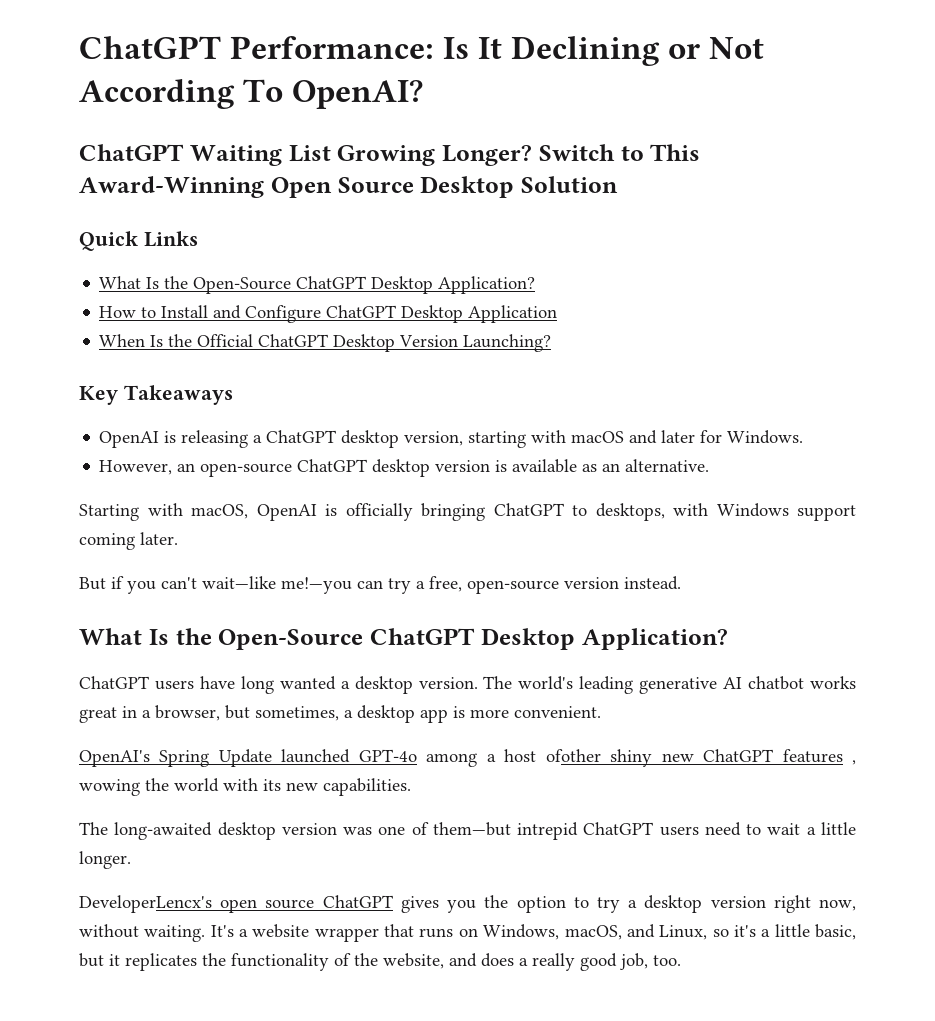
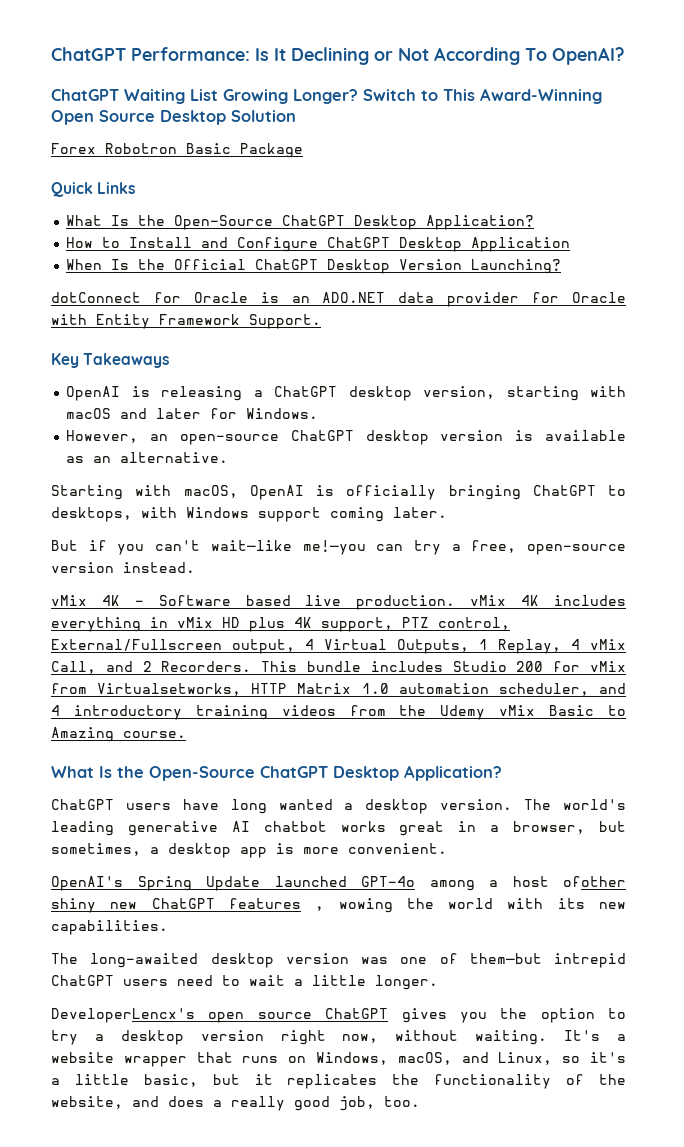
(618, 184) none -> [51,143,303,158] // Forex Robotron Basic Package
(552, 343) none -> [51,292,627,307] [51,314,321,329] // dotConnect for Oracle is an ADO.NET data provider for Oracle with Entity Framework Support.
(681, 583) none -> [51,595,627,610] [51,617,510,632] [51,639,626,654] [51,661,626,674] [51,683,626,696] [51,705,627,720] [51,727,186,742] // vMix 4K - Software based live production. vMix 4K includes everything in vMix HD plus 4K support, PTZ control, External/Fullscreen output, 4 Virtual Outputs, 1 Replay, 4 vMix Call, and 2 Recorders. This bundle includes Studio 200 for vMix from Virtualsetworks, HTTP Matrix 1.0 automation scheduler, and 4 introductory training videos from the Udemy vMix Basic to Amazing course.

